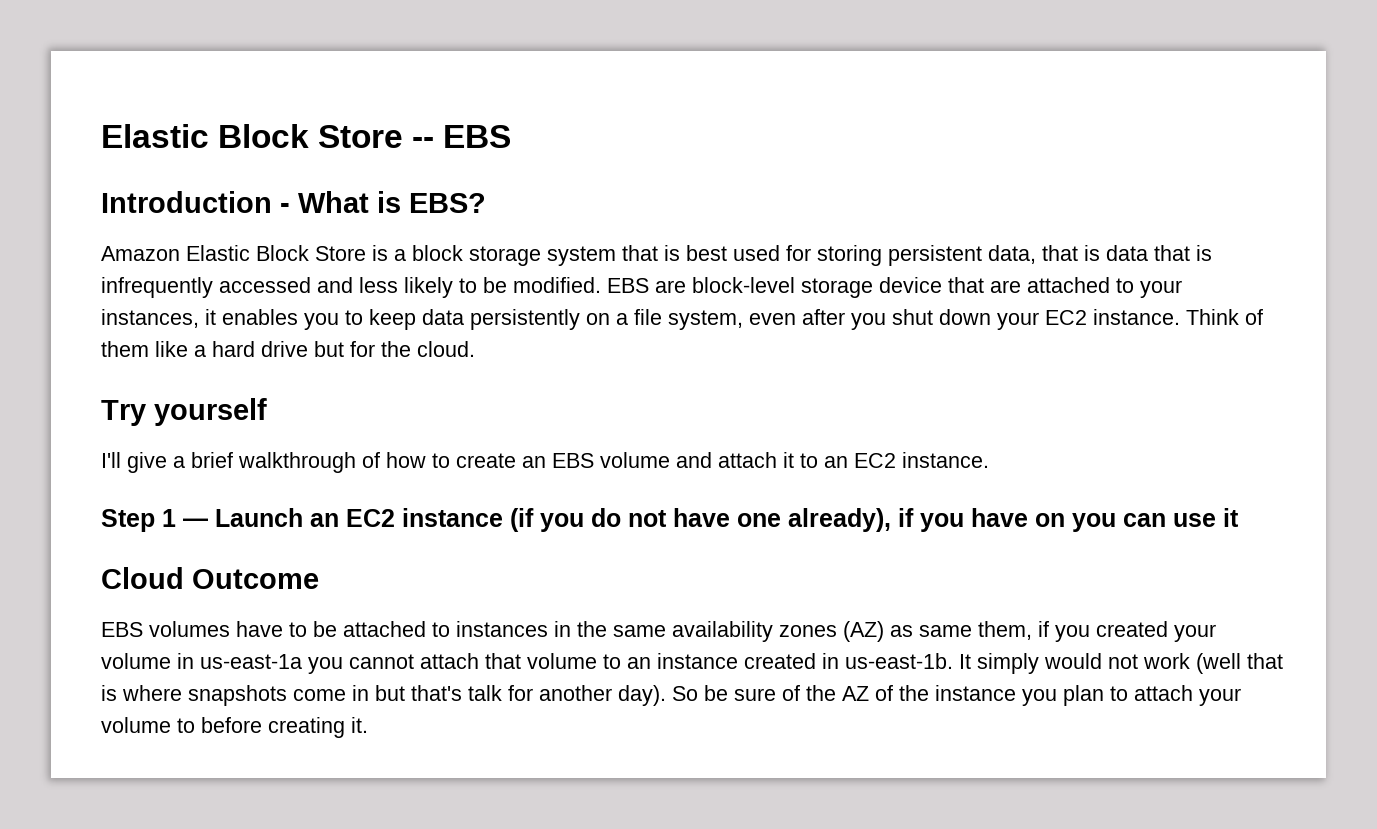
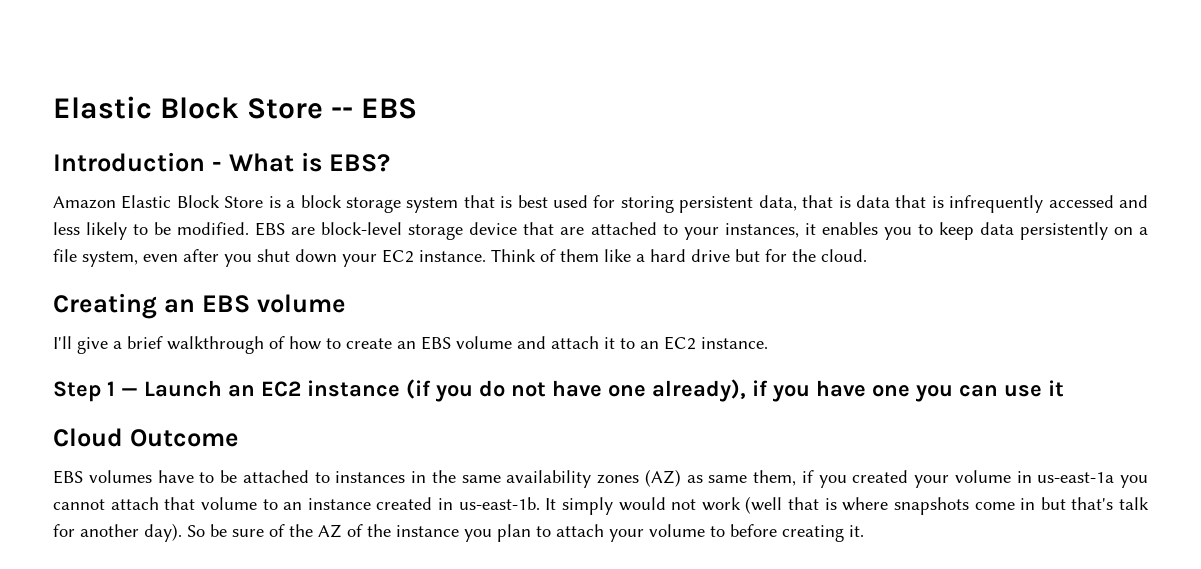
[101,398,267,426] Try yourself -> [53,293,346,319] Creating an EBS volume
[1035,513,1065,527] on -> [872,385,910,397] one

